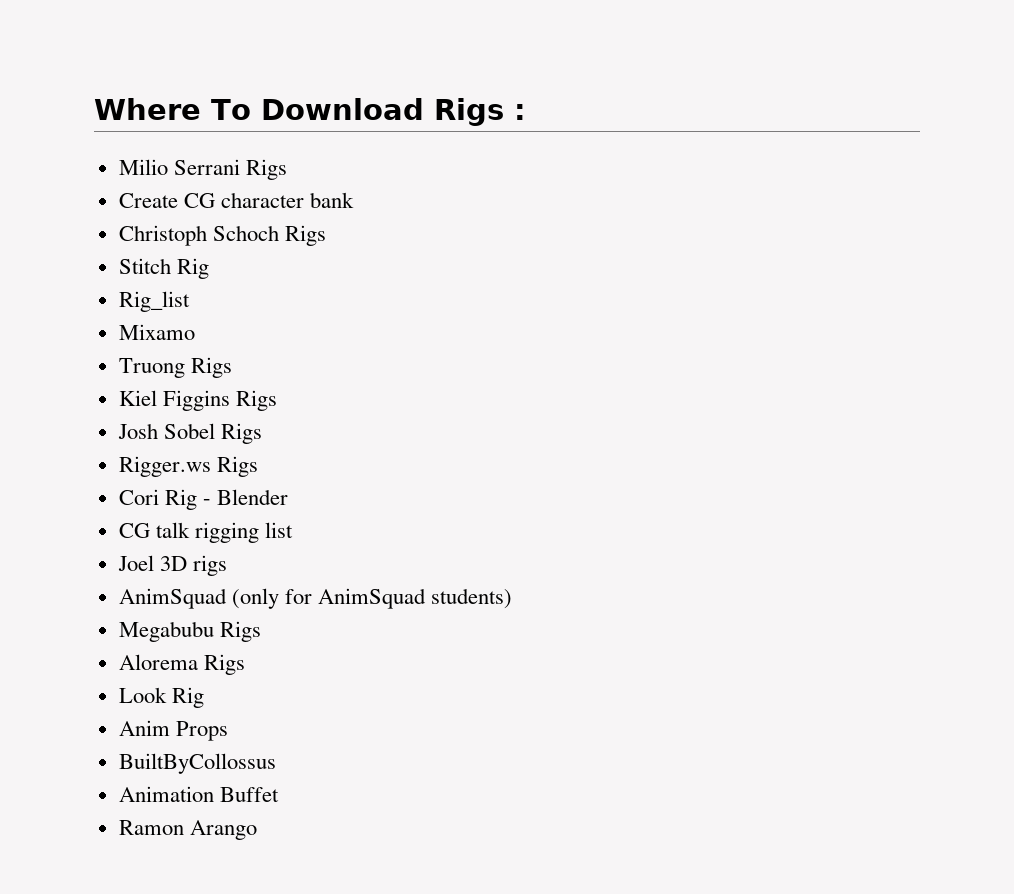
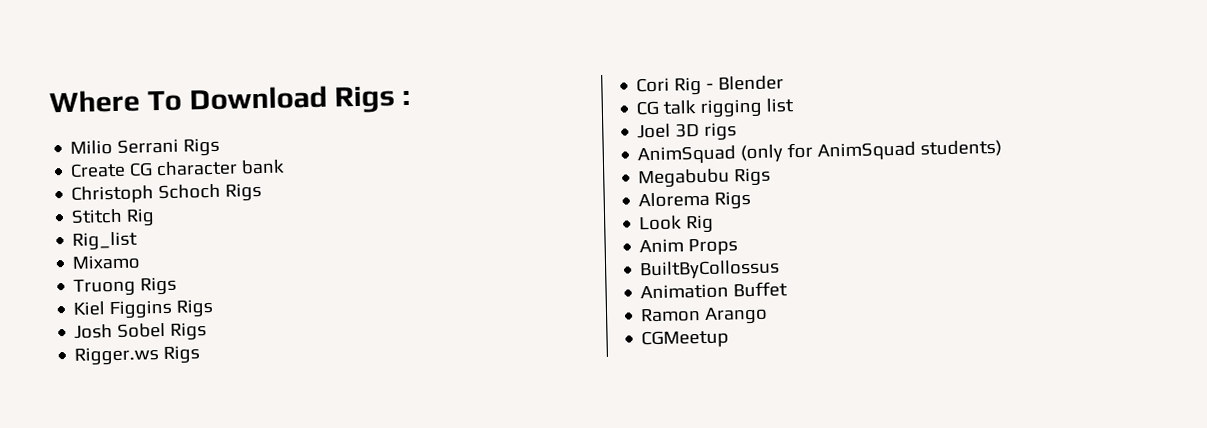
(257, 830) none -> [641,329,730,349] // CGMeetup

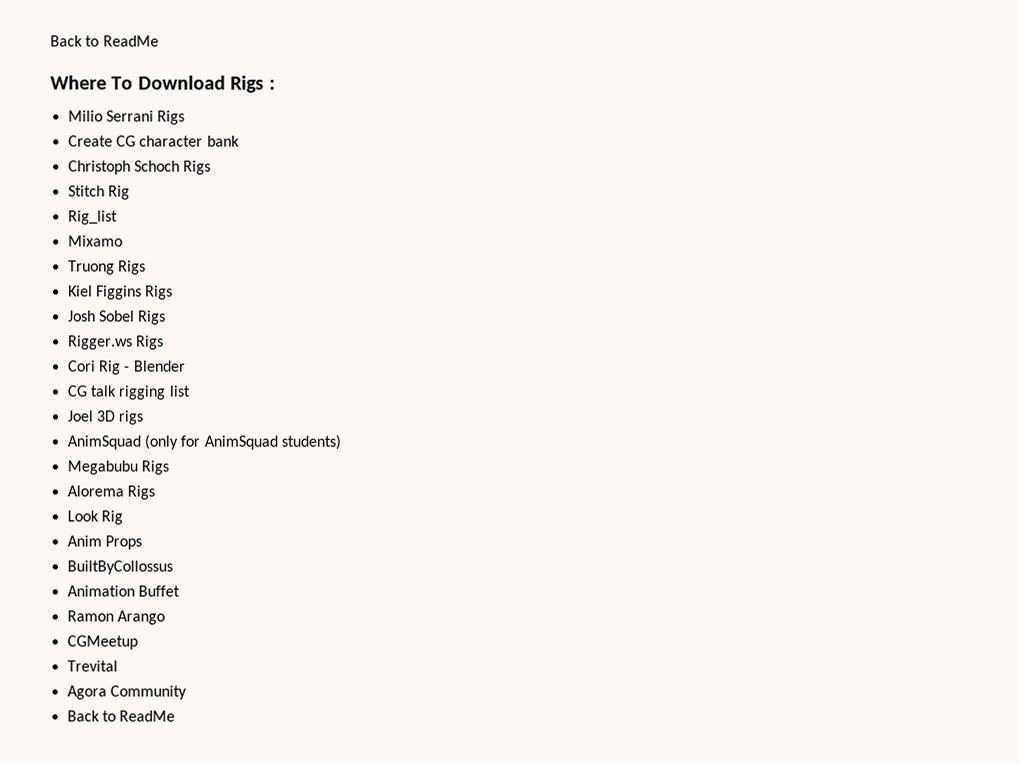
(49, 101) none -> [50,35,159,47] Back to ReadMe //
(730, 339) none -> [66,660,118,672] [66,685,187,700] [66,710,176,722] // Trevital // Agora Community // Back to ReadMe

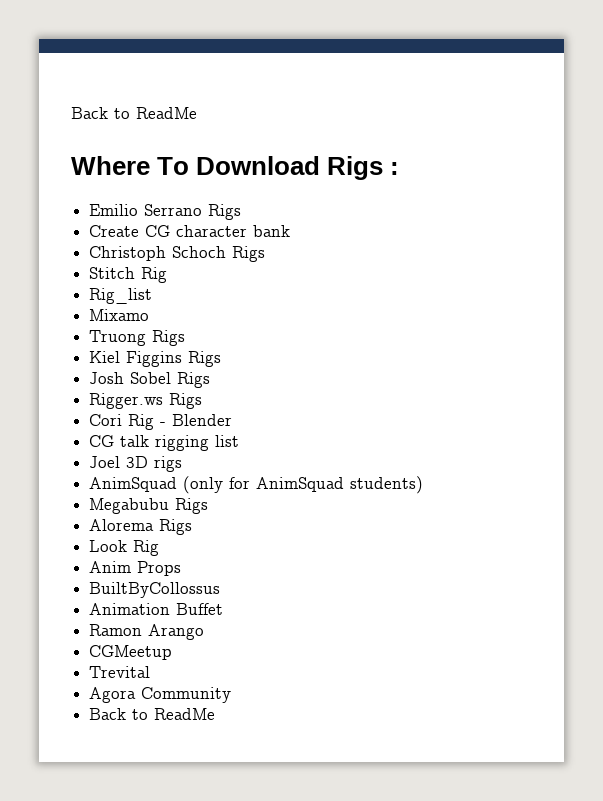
[67,110,154,122] Milio Serrani -> [89,204,203,216] Emilio Serrano

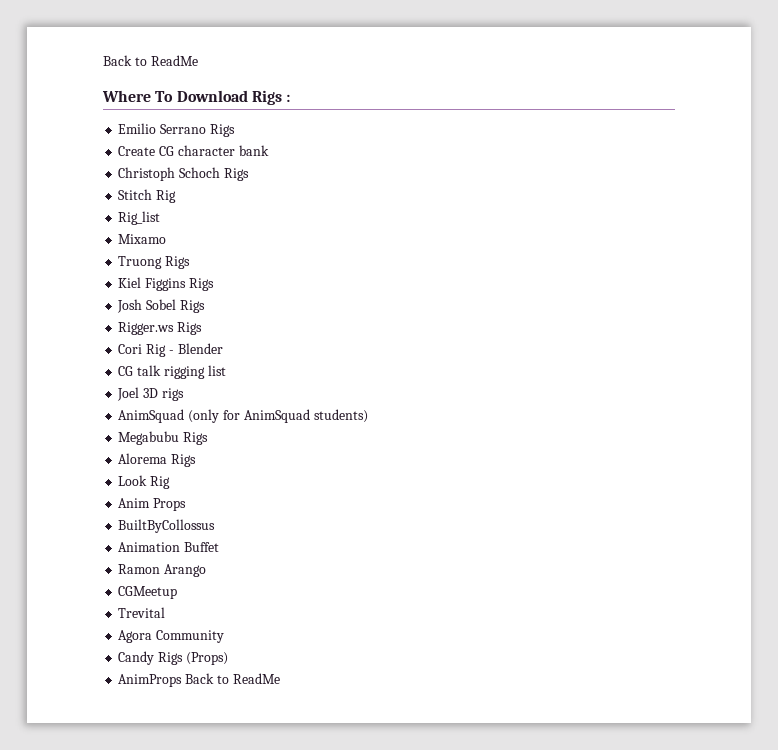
(232, 695) none -> [118,651,228,665] [118,674,183,687] Candy Rigs (Props) // AnimProps

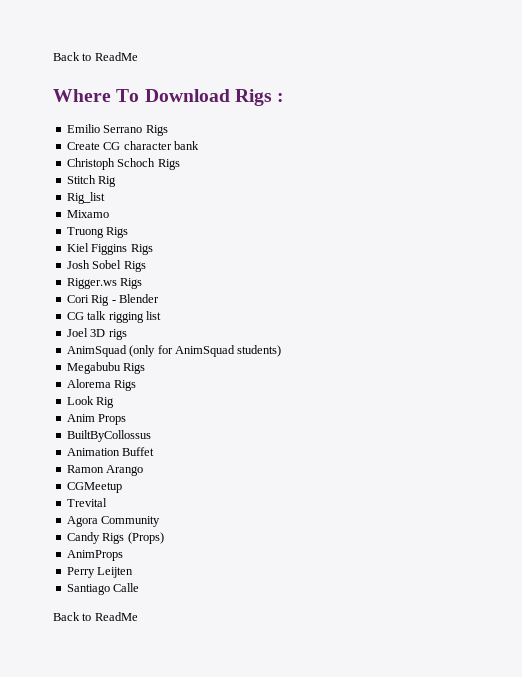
(183, 680) none -> [66,567,134,578] [66,583,140,595] // Perry Leijten // Santiago Calle //

